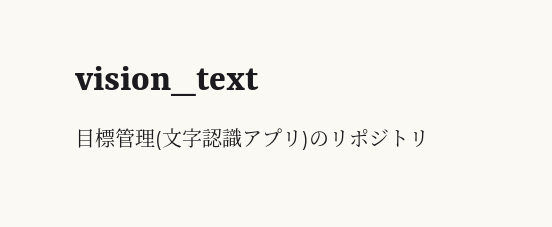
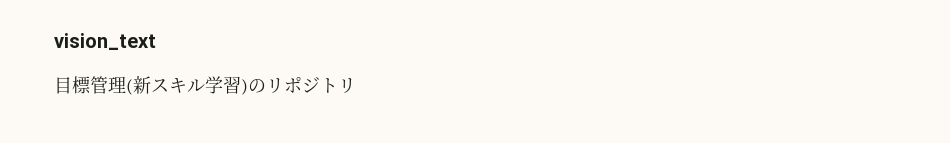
[162,128,302,148] 文字認識アプリ -> [133,76,241,94] 新スキル学習

